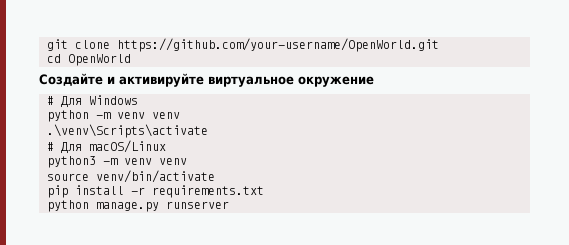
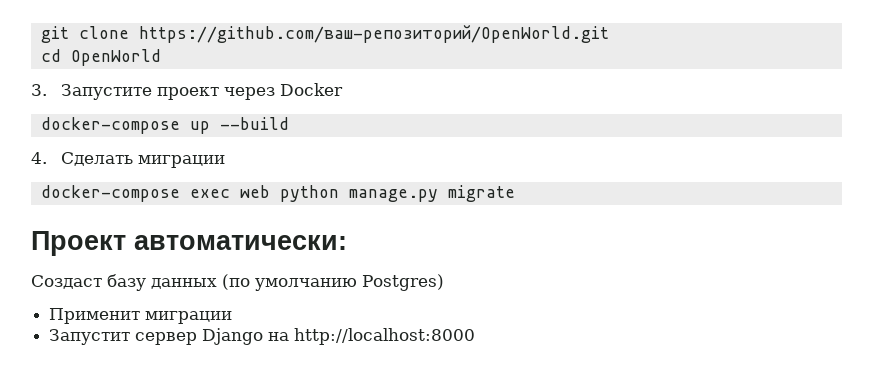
[116,38,439,52] https://github.com/your-username/OpenWorld.git -> [138,25,609,43] https://github.com/ваш-репозиторий/OpenWorld.git
[39,73,374,87] [46,95,138,108] [46,110,180,122] [46,124,208,138] [46,140,166,154] [46,156,187,168] [46,170,215,183] [46,185,264,198] [46,200,229,212] Создайте и активируйте виртуальное окружение // # Для Windows // python -m venv venv // .\venv\Scripts\activate // # Для macOS/Linux // python3 -m venv venv // source venv/bin/activate // pip install -r requirements.txt // python manage.py runserver -> [31,83,344,100] [40,117,289,134] [31,152,226,168] [40,185,515,202] [31,231,347,256] [31,274,444,291] [49,308,233,324] [49,328,476,345] 3. Запустите проект через Docker // docker-compose up --build // 4. Сделать миграции // docker-compose exec web python manage.py migrate // Проект автоматически: // Создаст базу данных (по умолчанию Postgres) // Применит миграции // Запустит сервер Django на http://localhost:8000

